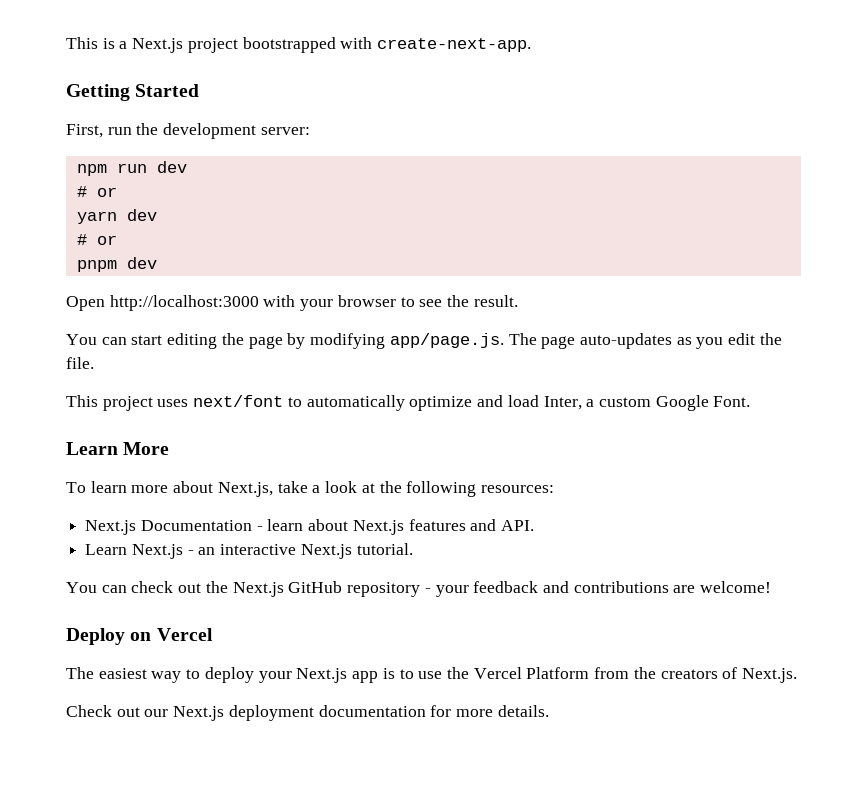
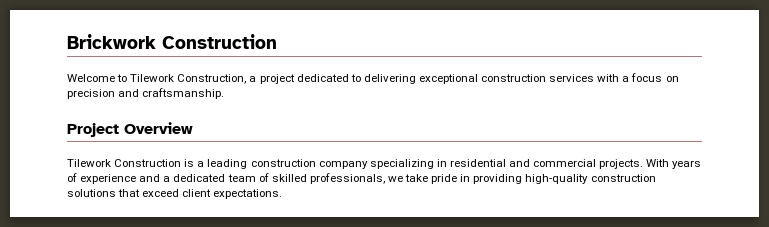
[66,37,532,53] [66,84,200,101] [66,123,310,139] [76,161,187,176] [76,186,117,197] [76,209,157,224] [76,234,117,245] [76,257,157,272] [66,295,518,311] [66,333,782,349] [66,357,94,369] [66,395,751,411] [66,442,170,455] [66,481,554,497] [85,519,535,535] [85,543,413,559] [66,581,772,597] [66,628,213,645] [66,667,798,683] [66,705,549,721] This is a Next.js project bootstrapped with create-next-app. // Getting Started // First, run the development server: // npm run dev // # or // yarn dev // # or // pnpm dev // Open http://localhost:3000 with your browser to see the result. // You can start editing the page by modifying app/page.js. The page auto-updates as you edit the file. // This project uses next/font to automatically optimize and load Inter, a custom Google Font. // Learn More // To learn more about Next.js, take a look at the following resources: // Next.js Documentation - learn about Next.js features and API. // Learn Next.js - an interactive Next.js tutorial. // You can check out the Next.js GitHub repository - your feedback and contributions are welcome! // Deploy on Vercel // The easiest way to deploy your Next.js app is to use the Vercel Platform from the creators of Next.js. // Check out our Next.js deployment documentation for more details. -> [67,34,277,49] [67,73,679,84] [67,88,225,99] [67,122,193,137] [67,159,702,169] [67,173,656,184] [67,189,283,199] Brickwork Construction // Welcome to Tilework Construction, a project dedicated to delivering exceptional construction services with a focus on precision and craftsmanship. // Project Overview // Tilework Construction is a leading construction company specializing in residential and commercial projects. With years of experience and a dedicated team of skilled professionals, we take pride in providing high-quality construction solutions that exceed client expectations.

